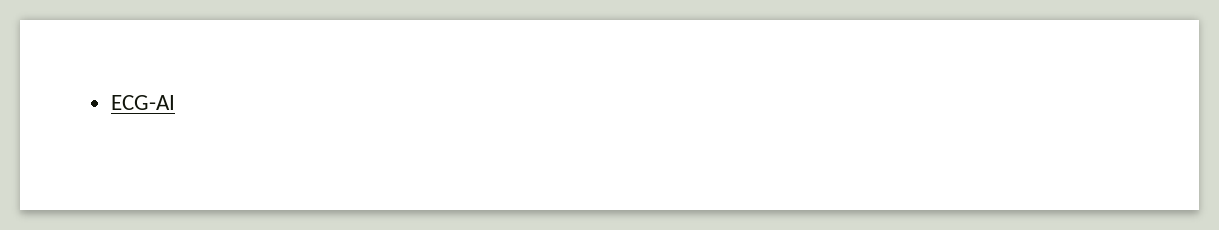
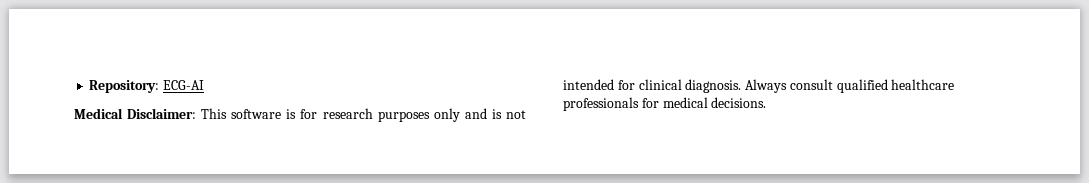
(111, 102) none -> [89,80,160,93] Repository:
(176, 102) none -> [74,108,526,122] [563,79,955,93] [563,97,767,111] // Medical Disclaimer: This software is for research purposes only and is not intended for clinical diagnosis. Always consult qualified healthcare professionals for medical decisions.

